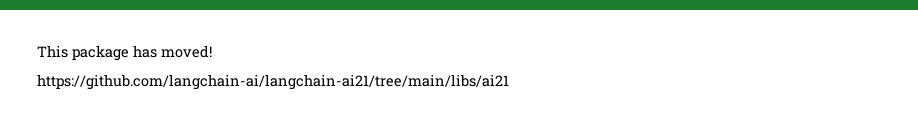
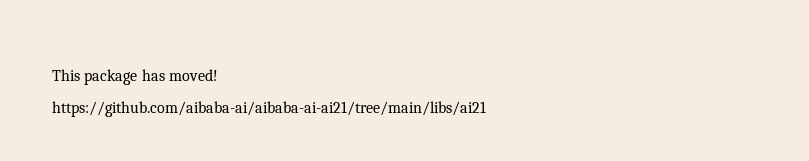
[37,74,509,90] https://github.com/langchain-ai/langchain-ai21/tree/main/libs/ai21 -> [52,101,486,117] https://github.com/aibaba-ai/aibaba-ai-ai21/tree/main/libs/ai21

